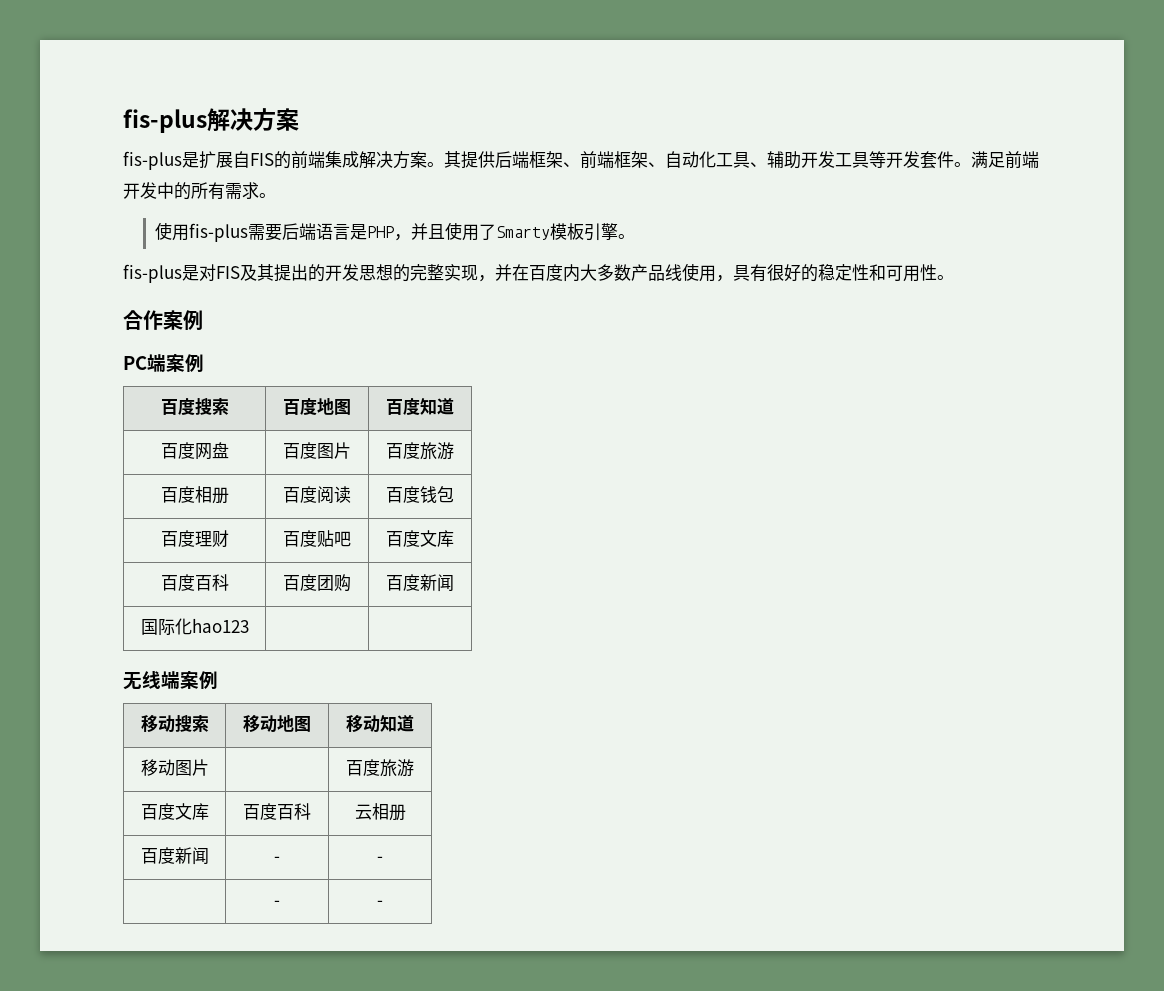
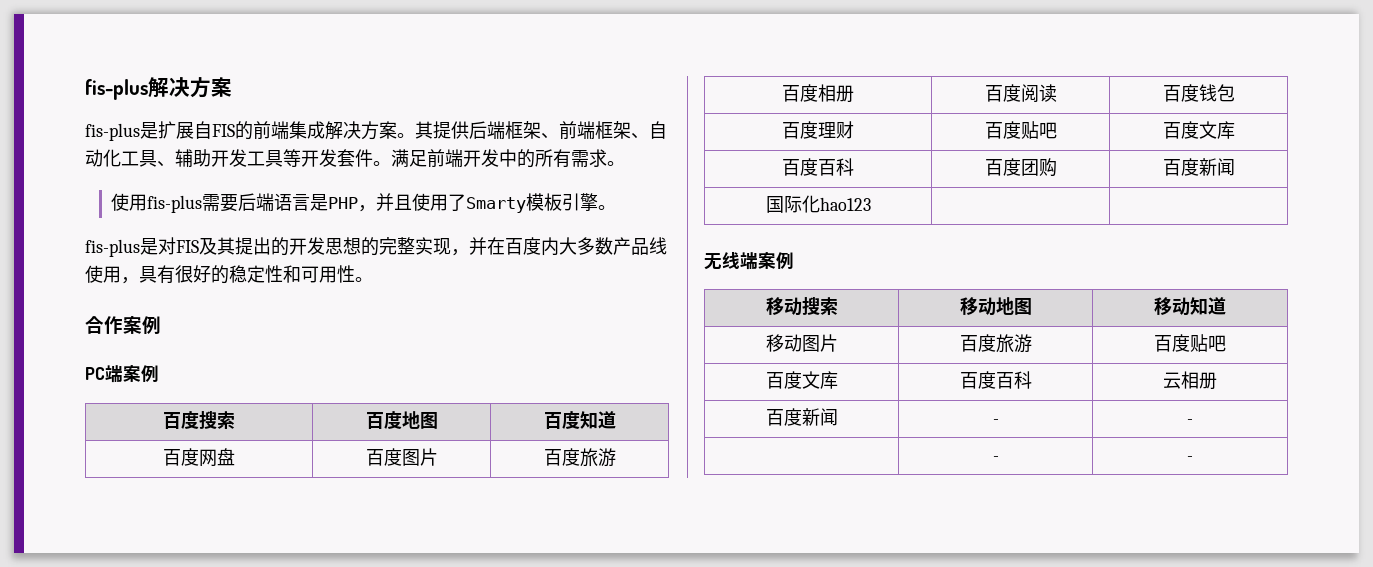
[346,759,414,777] | 百度旅游 -> [959,334,1032,353] [1154,334,1226,352] 百度旅游 | 百度贴吧

